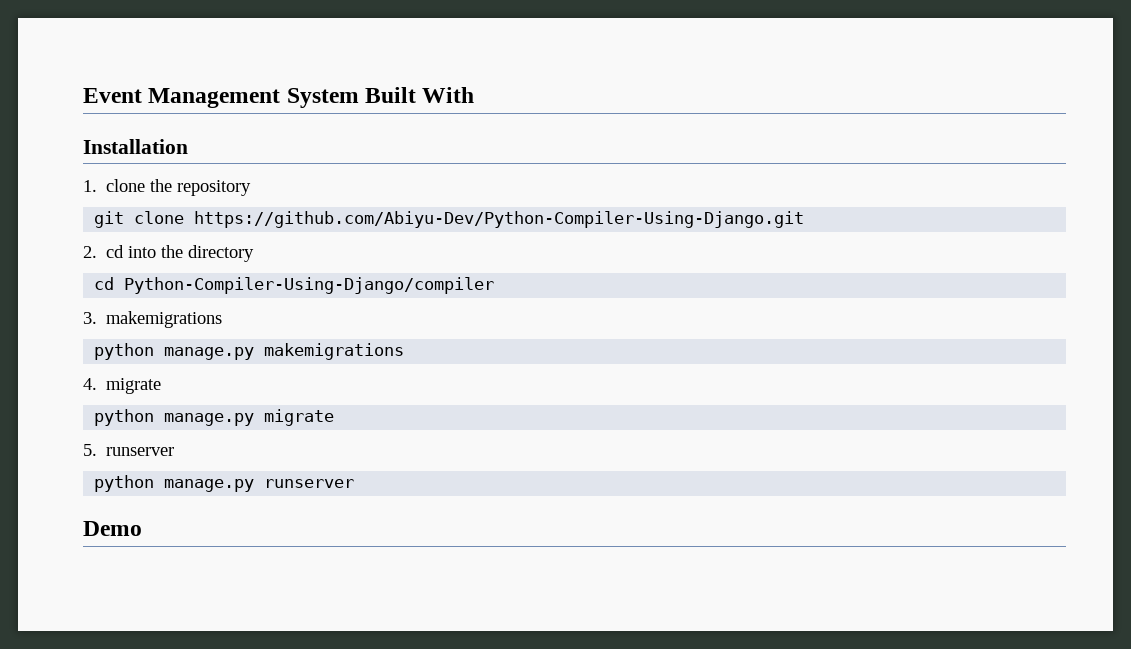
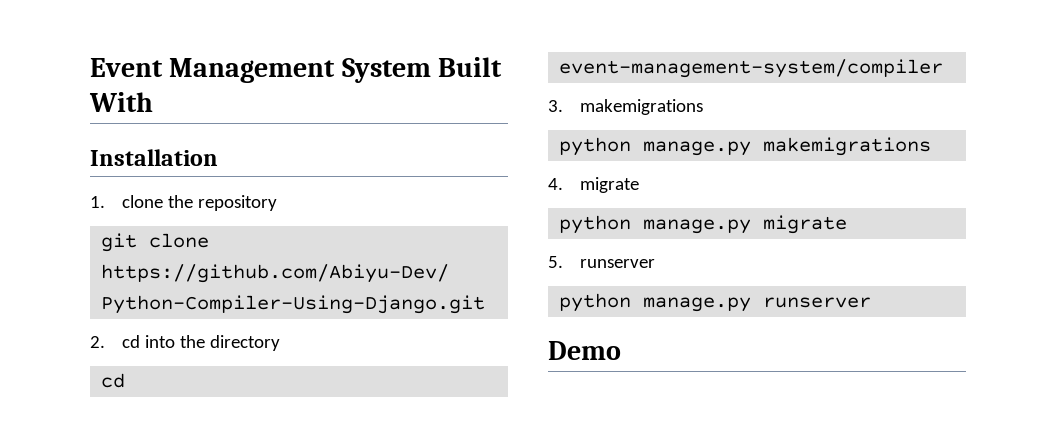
[124,277,495,294] Python-Compiler-Using-Django/compiler -> [559,59,944,78] event-management-system/compiler

